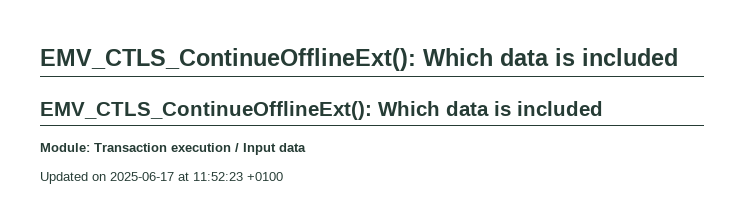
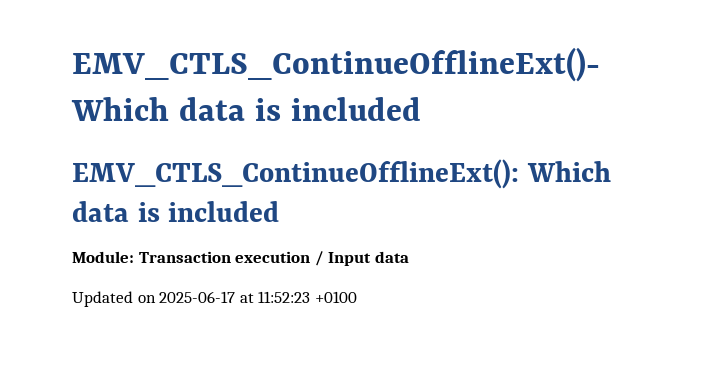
[40,48,416,71] EMV_CTLS_ContinueOfflineExt(): -> [72,47,600,82] EMV_CTLS_ContinueOfflineExt()-

